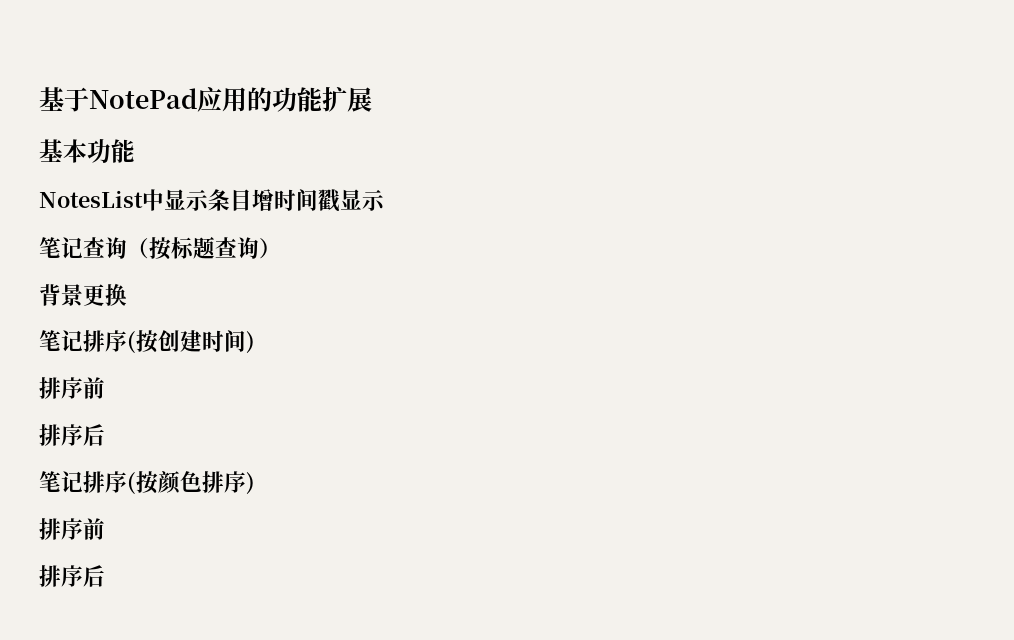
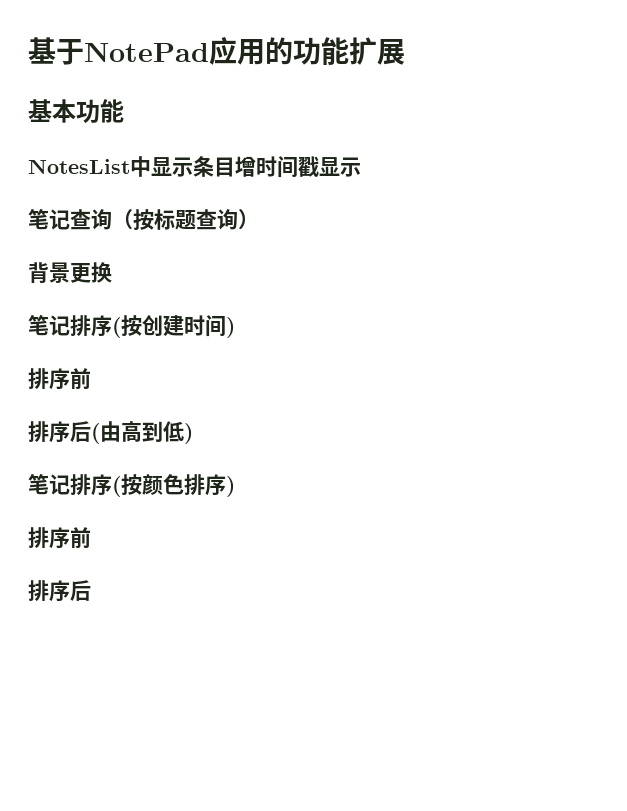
(105, 435) none -> [91,421,193,444] (由高到低)

